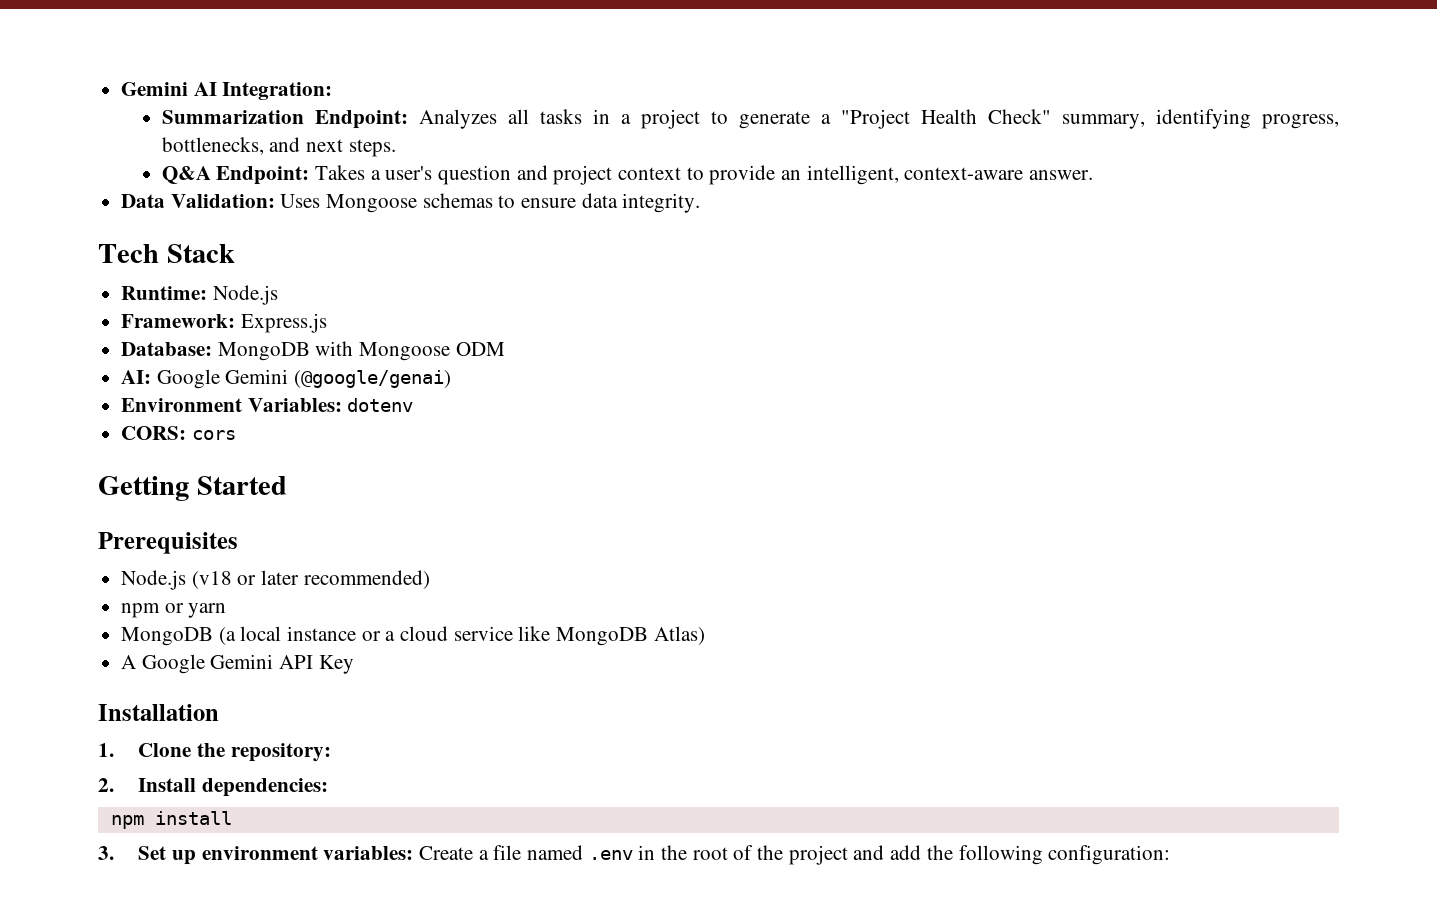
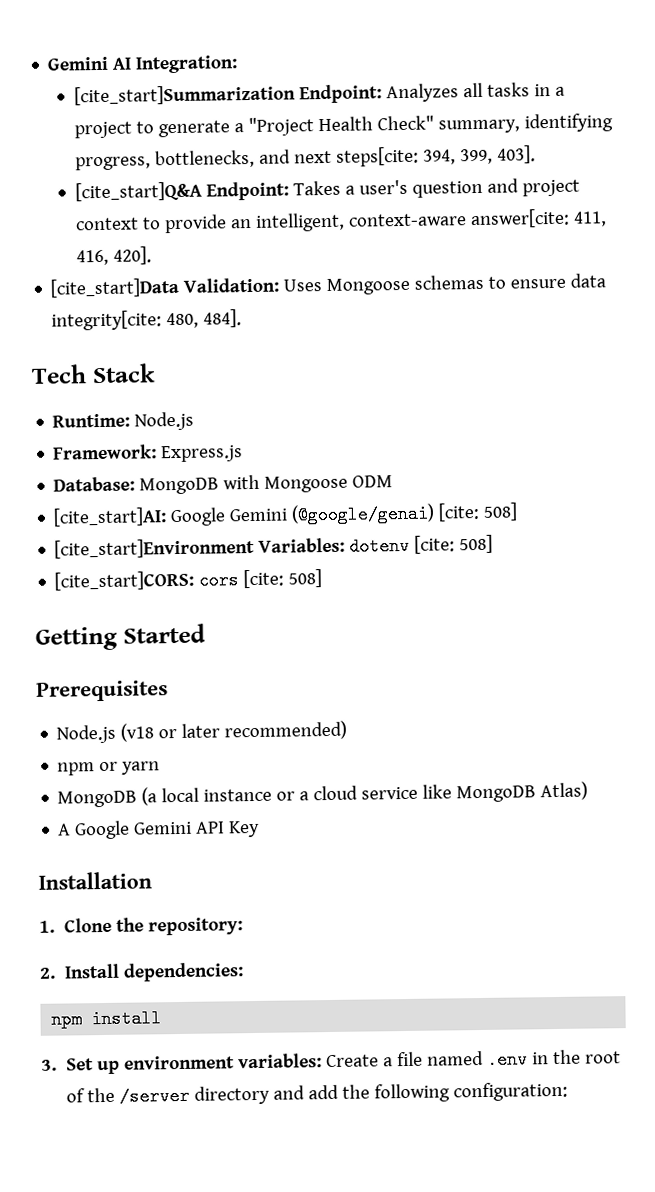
[161,110,304,124] Summarization -> [73,84,296,106] [cite_start]Summarization
[348,139,396,157] [161,166,211,184] steps. // Q&A -> [335,145,536,167] [74,181,202,202] steps[cite: 394, 399, 403]. // [cite_start]Q&A
[1028,170,1093,180] [121,194,166,208] answer. // Data -> [469,208,607,229] [75,246,152,266] [50,277,181,298] answer[cite: 411, 416, 420]. // [cite_start]Data
[622,193,701,213] integrity. -> [51,309,243,331] integrity[cite: 480, 484].
[121,370,152,384] AI: -> [53,507,168,527] [cite_start]AI:
[121,398,243,412] // Environment -> [438,502,519,522] [54,537,256,559] [cite: 508] // [cite_start]Environment
[121,426,187,440] // CORS: -> [414,534,494,554] [54,570,195,591] [cite: 508] // [cite_start]CORS:
(236, 435) none -> [243,569,323,589] [cite: 508]
[788,845,848,865] project -> [119,1085,271,1106] /server directory

